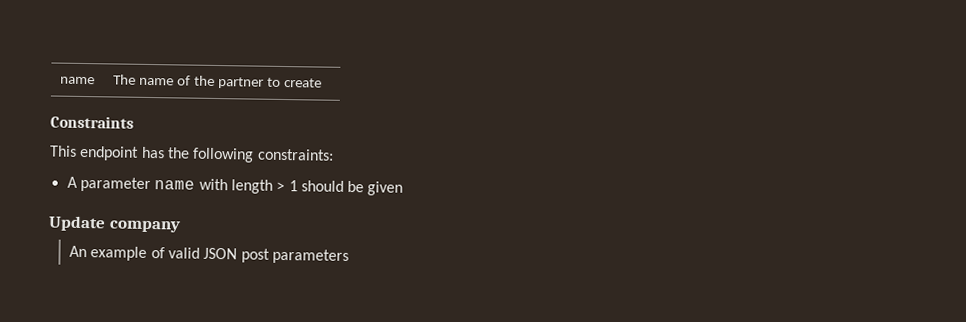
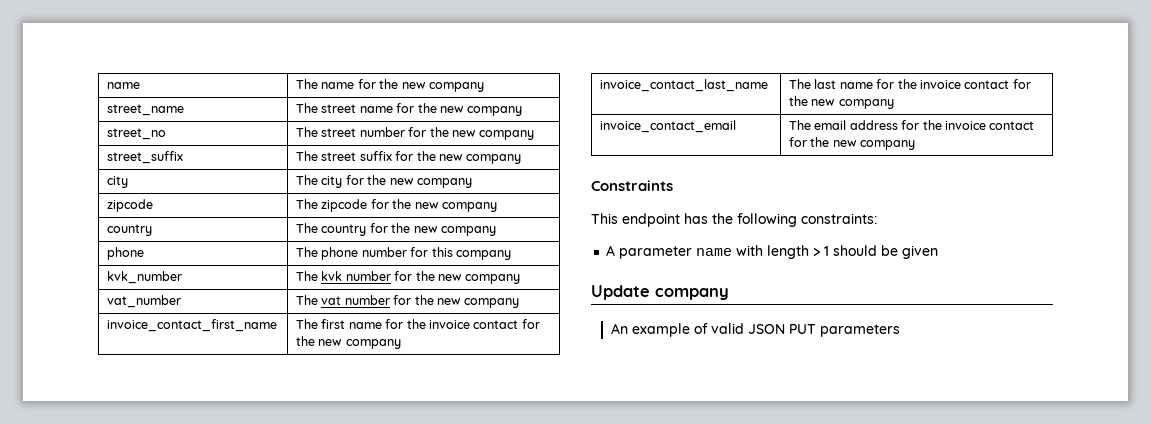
[177,75,322,89] of the partner to create -> [357,79,484,92] [107,104,185,116] [296,103,523,116] [107,128,167,140] [296,127,535,140] [107,151,184,164] [296,151,522,164] [107,176,129,188] [296,175,472,188] [107,199,154,212] [296,199,497,212] [107,224,153,236] [296,223,496,236] [107,247,145,260] [296,247,511,260] [107,271,183,284] [296,271,521,284] [107,295,182,308] [296,295,520,308] [107,319,278,332] [296,319,540,329] [296,336,401,349] [600,79,769,92] [789,79,1031,89] [789,96,894,109] [600,120,737,133] [789,120,1035,130] [789,137,916,150] for the new company // street_name | The street name for the new company // street_no | The street number for the new company // street_suffix | The street suffix for the new company // city | The city for the new company // zipcode | The zipcode for the new company // country | The country for the new company // phone | The phone number for this company // kvk_number | The kvk number for the new company // vat_number | The vat number for the new company // invoice_contact_first_name | The first name for the invoice contact for the new company // invoice_contact_last_name | The last name for the invoice contact for the new company // invoice_contact_email | The email address for the invoice contact for the new company
[240,248,270,263] post -> [788,324,816,334] PUT

